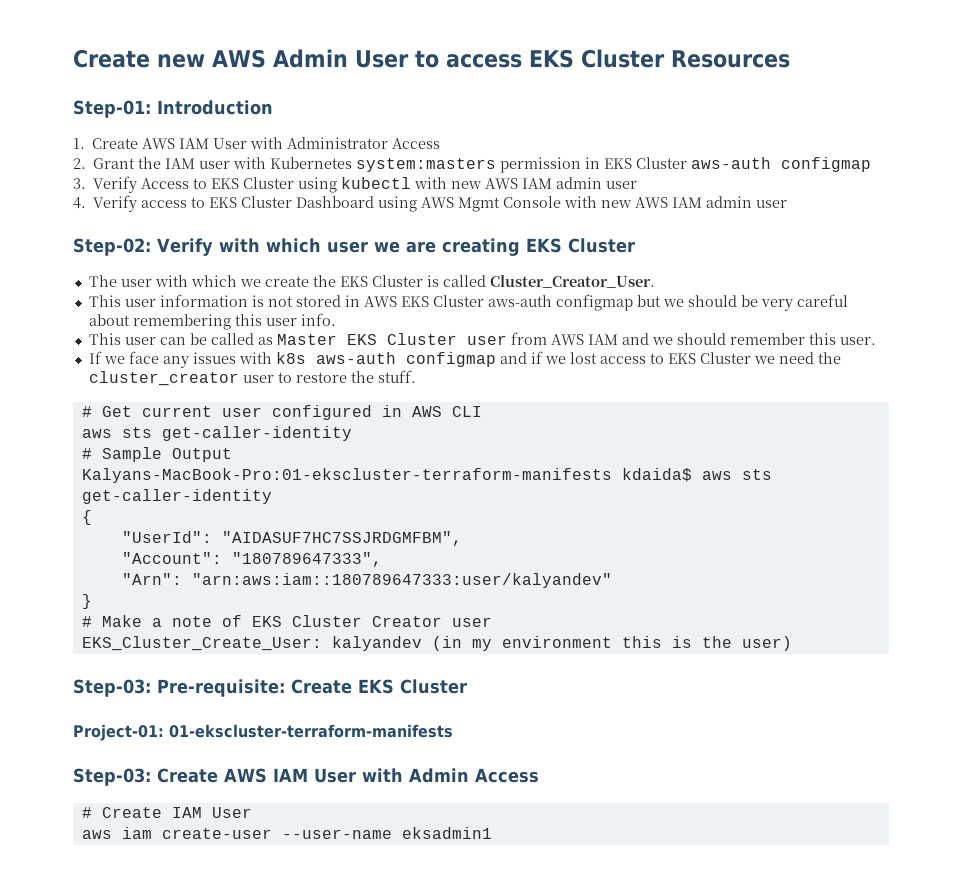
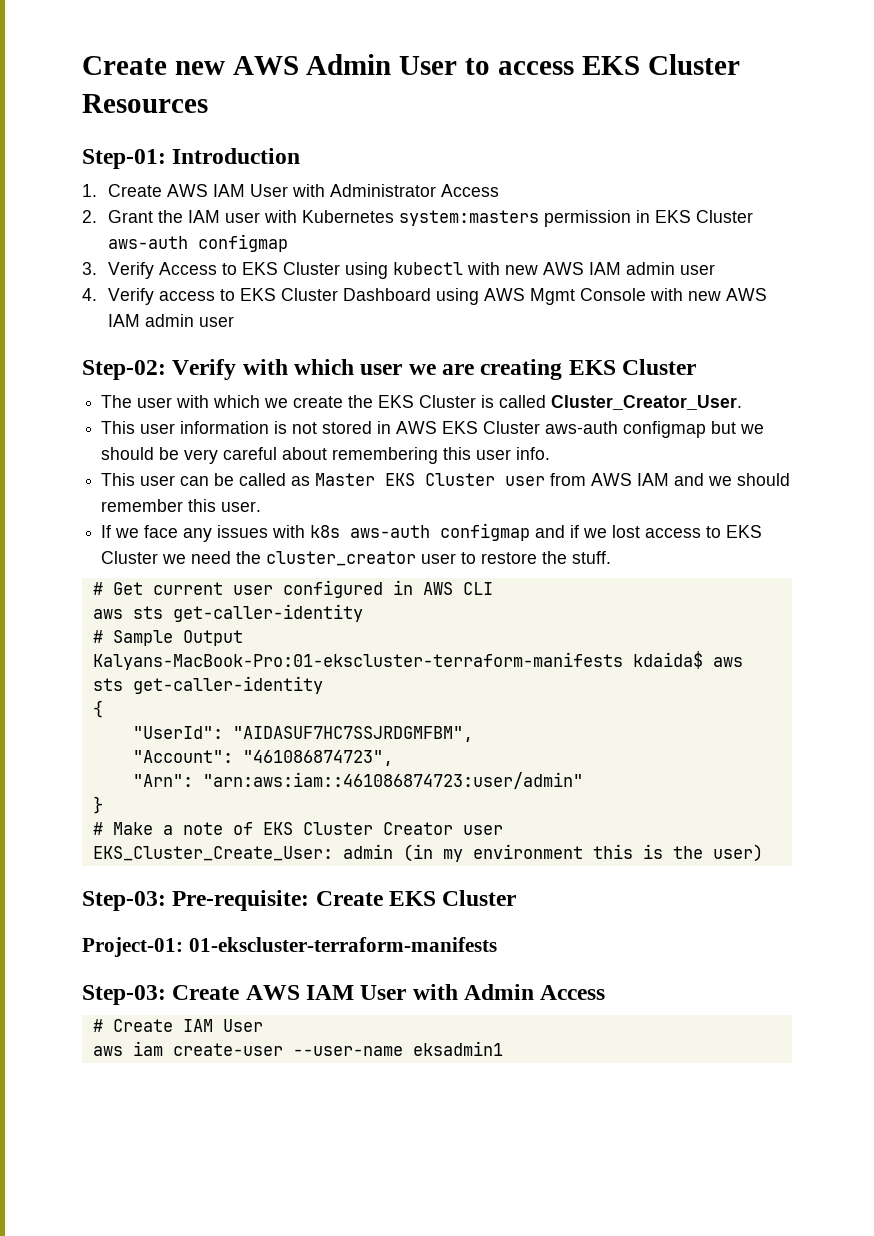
[231,552,382,567] "180789647333", -> [242,750,393,766] "461086874723",
[191,573,612,588] "arn:aws:iam::180789647333:user/kalyandev" -> [202,772,583,789] "arn:aws:iam::461086874723:user/admin"
[331,636,422,651] kalyandev -> [342,844,393,859] admin

